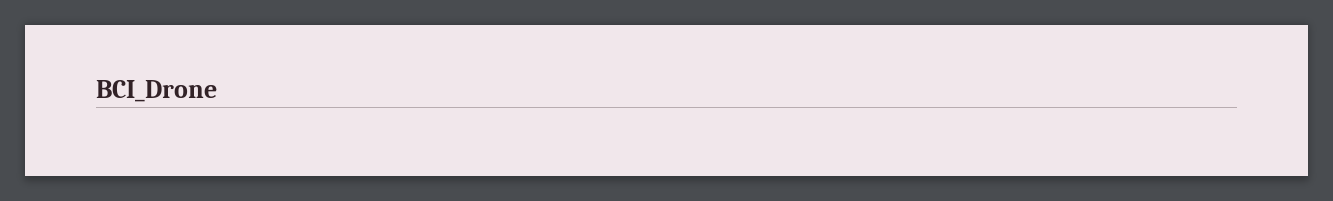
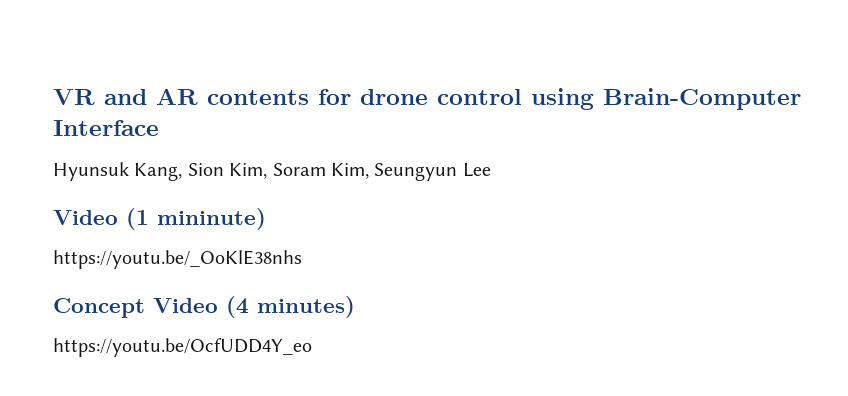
[96,80,217,102] BCI_Drone -> [53,88,801,110] [53,120,159,136] [53,162,491,181] [53,208,266,230] [53,250,302,269] [53,296,355,318] [53,338,312,357] VR and AR contents for drone control using Brain-Computer Interface // Hyunsuk Kang, Sion Kim, Soram Kim, Seungyun Lee // Video (1 mininute) // https://youtu.be/_OoKlE38nhs // Concept Video (4 minutes) // https://youtu.be/OcfUDD4Y_eo

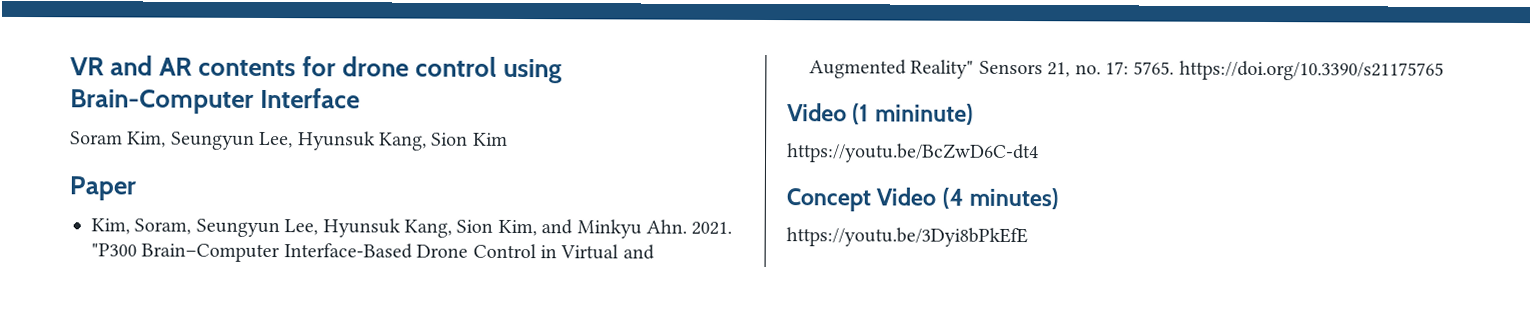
[53,162,491,181] Hyunsuk Kang, Sion Kim, Soram Kim, Seungyun Lee -> [70,131,508,151] [69,176,136,201] [91,218,733,239] [91,243,655,263] [809,59,1444,81] Soram Kim, Seungyun Lee, Hyunsuk Kang, Sion Kim // Paper // Kim, Soram, Seungyun Lee, Hyunsuk Kang, Sion Kim, and Minkyu Ahn. 2021. "P300 Brain–Computer Interface-Based Drone Control in Virtual and Augmented Reality" Sensors 21, no. 17: 5765. https://doi.org/10.3390/s21175765
[53,250,302,269] https://youtu.be/_OoKlE38nhs -> [786,143,1039,164] https://youtu.be/BcZwD6C-dt4
[53,338,312,357] https://youtu.be/OcfUDD4Y_eo -> [786,227,1028,248] https://youtu.be/3Dyi8bPkEfE

